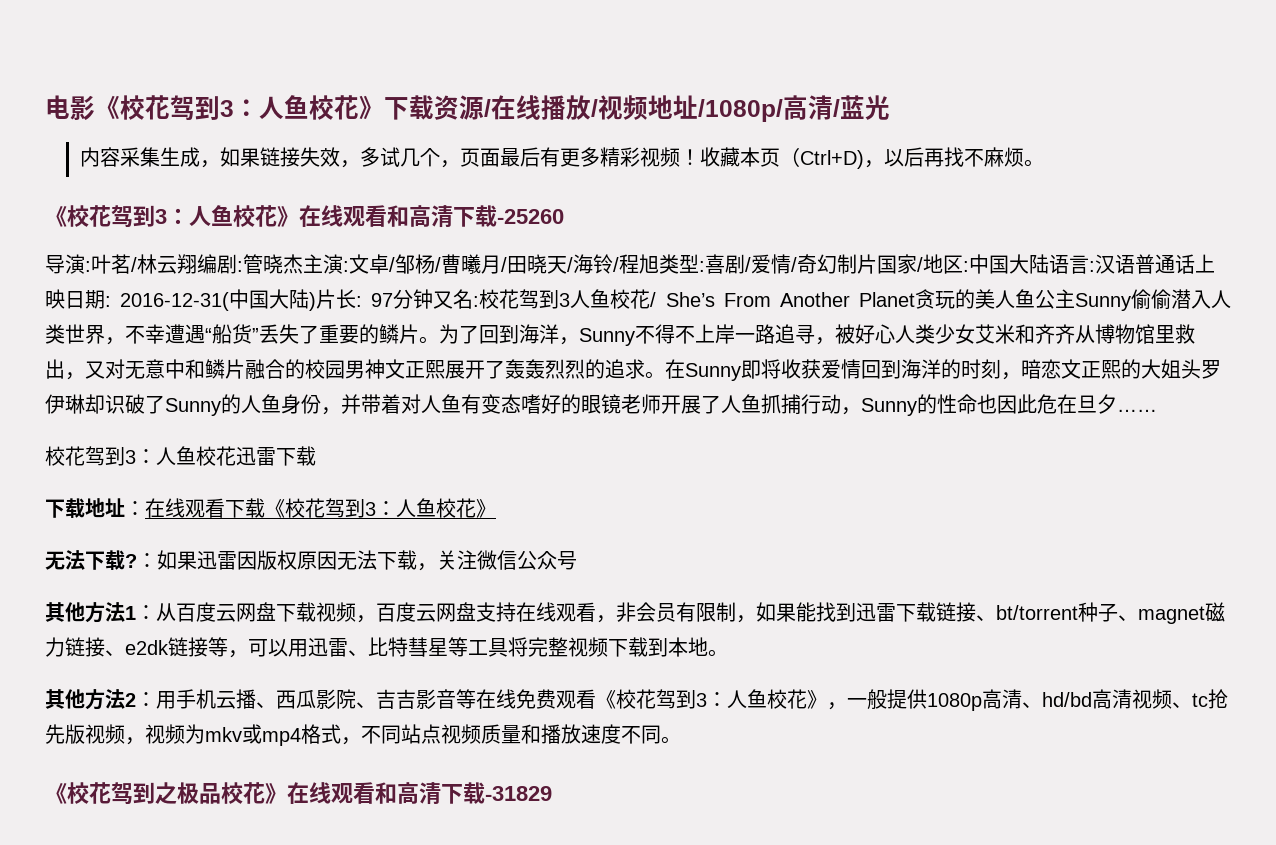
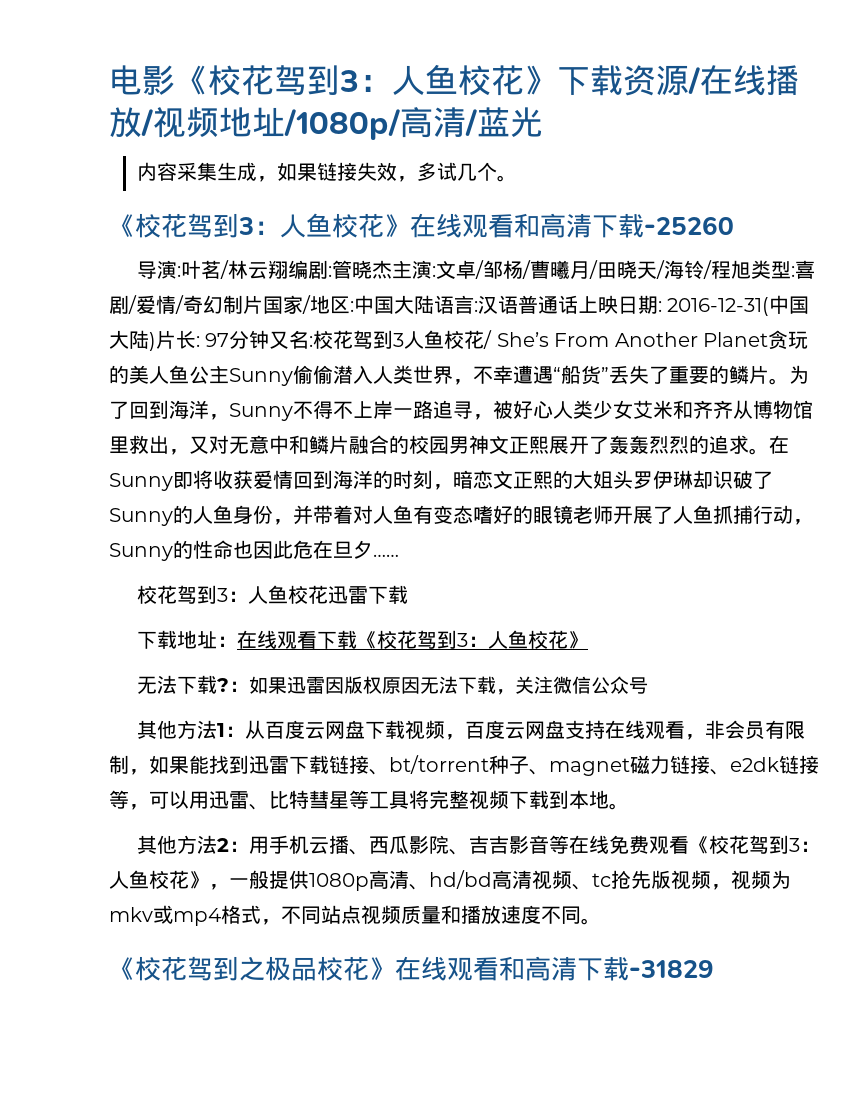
[439,147,1024,169] ，页面最后有更多精彩视频！收藏本页（Ctrl+D)，以后再找不麻烦 -> (498, 171) none

